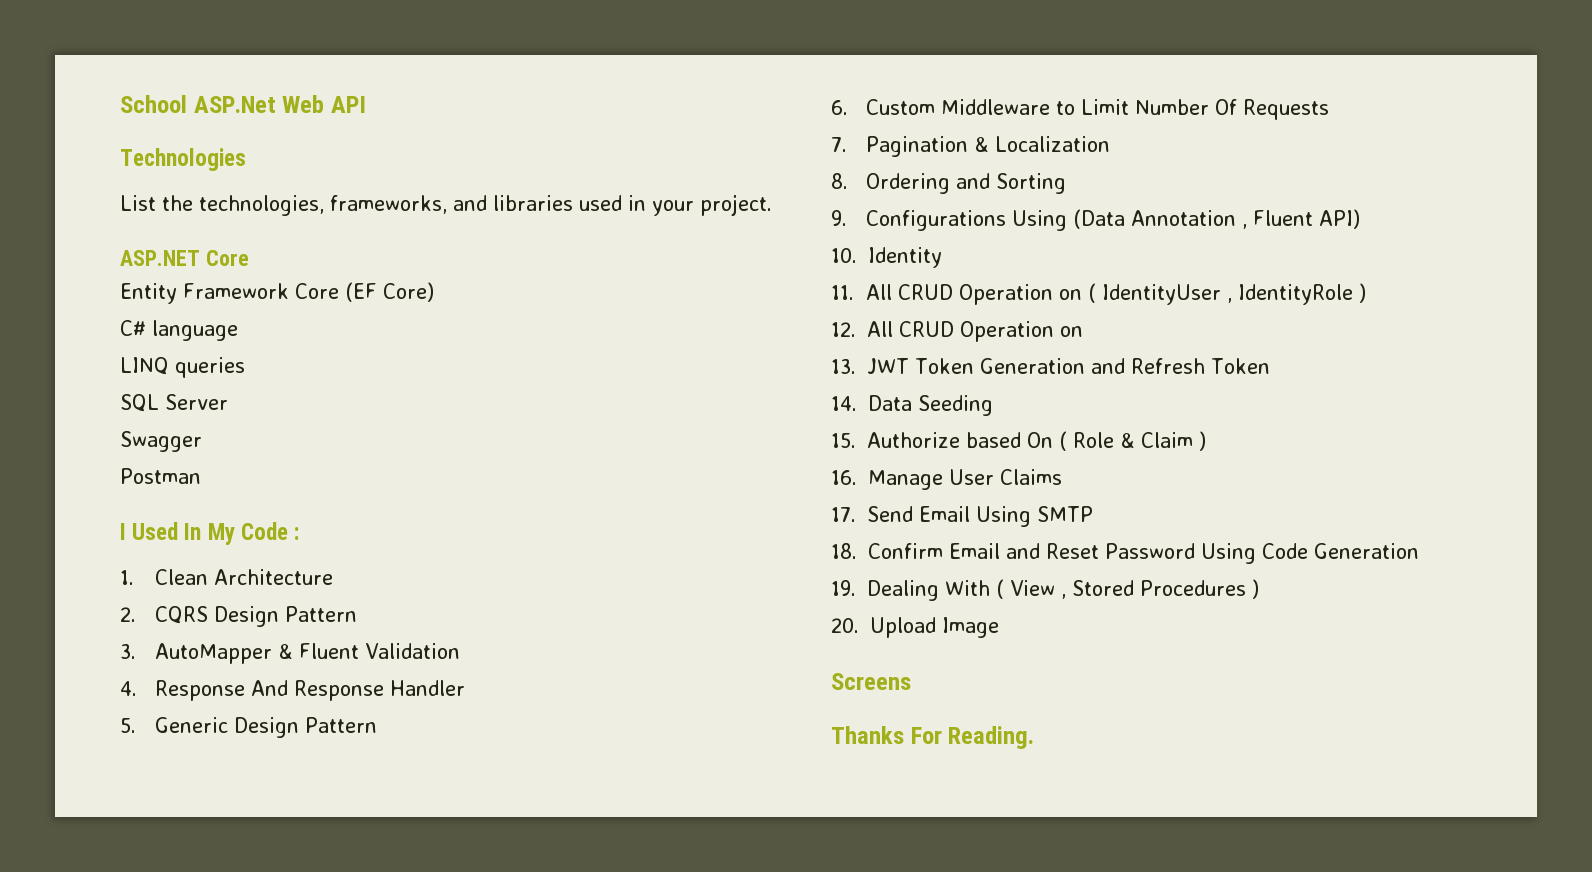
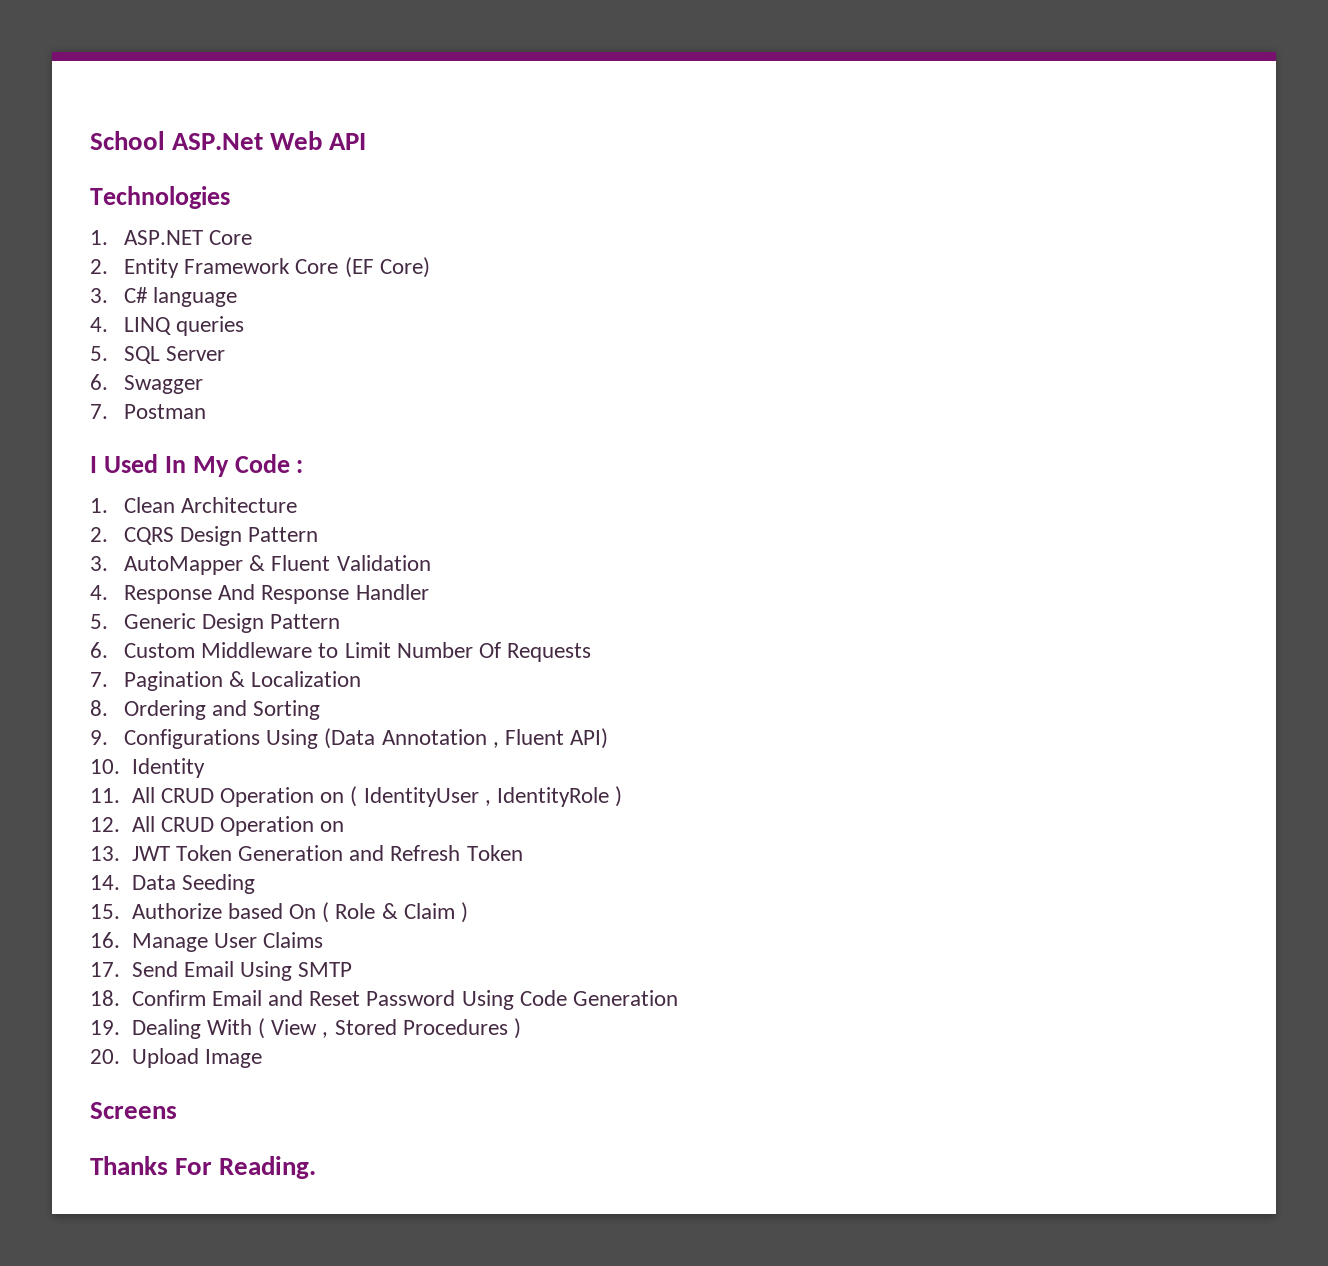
[120,194,772,216] List the technologies, frameworks, and libraries used in your project. // -> [90,230,108,245] 1.
(249, 258) none -> [90,259,108,274] 2.
(434, 292) none -> [90,288,108,303] 3.
(238, 330) none -> [90,317,108,332] 4.
(245, 367) none -> [90,346,108,361] 5.
(228, 402) none -> [90,374,108,390] 6.
(202, 441) none -> [90,404,108,419] 7.

